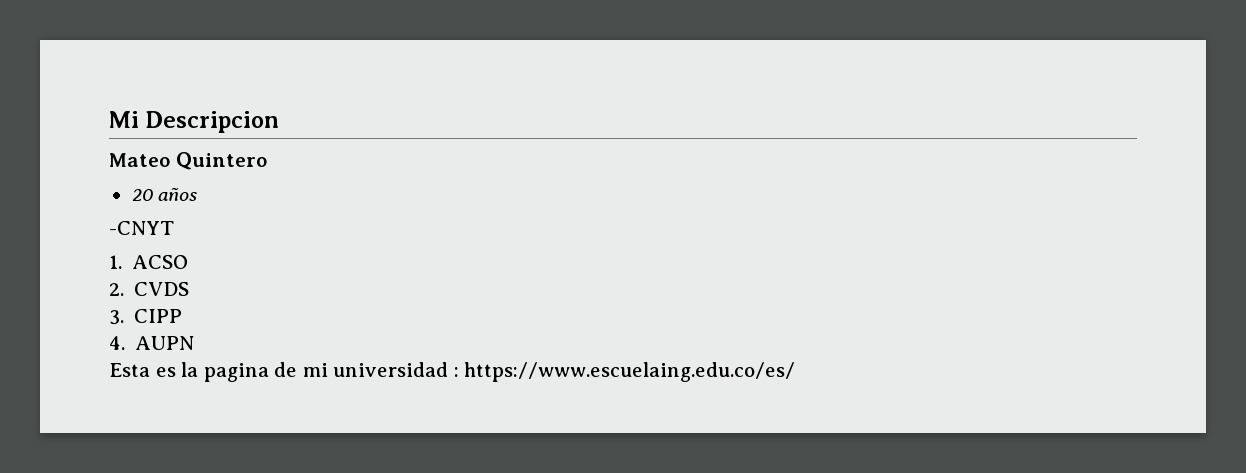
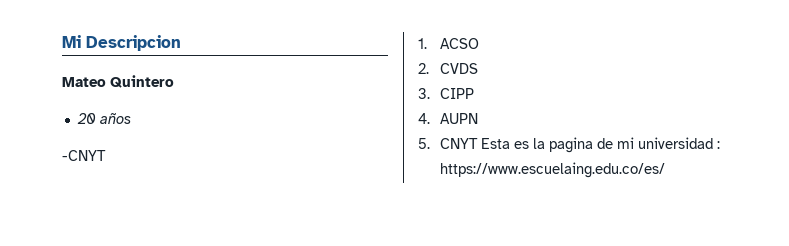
(195, 343) none -> [418,138,479,149] 5. CNYT

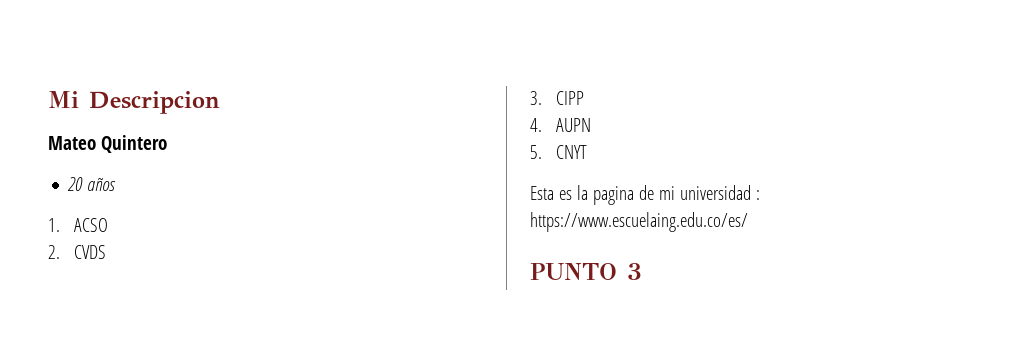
[62,150,106,161] // -CNYT -> (117, 184) none
(479, 143) none -> (587, 152) //
(666, 170) none -> [530,263,642,280] // PUNTO 3

